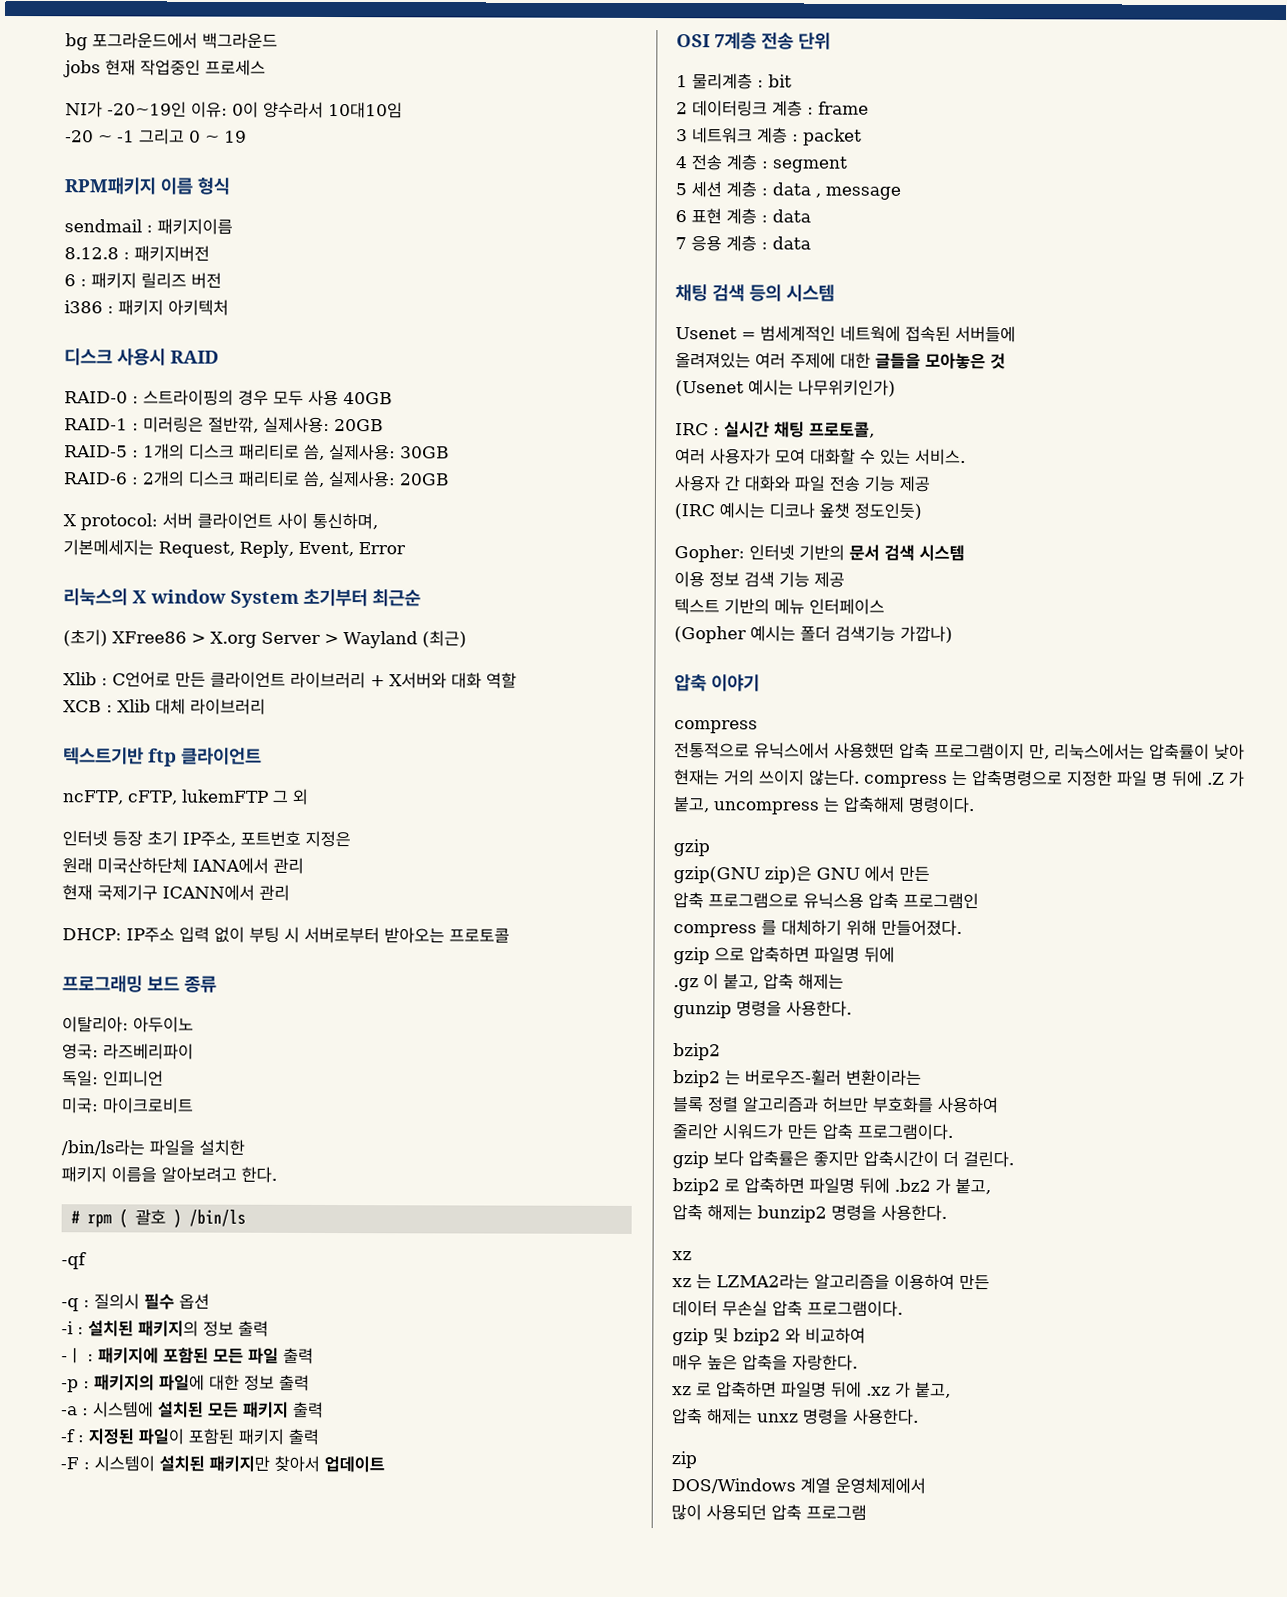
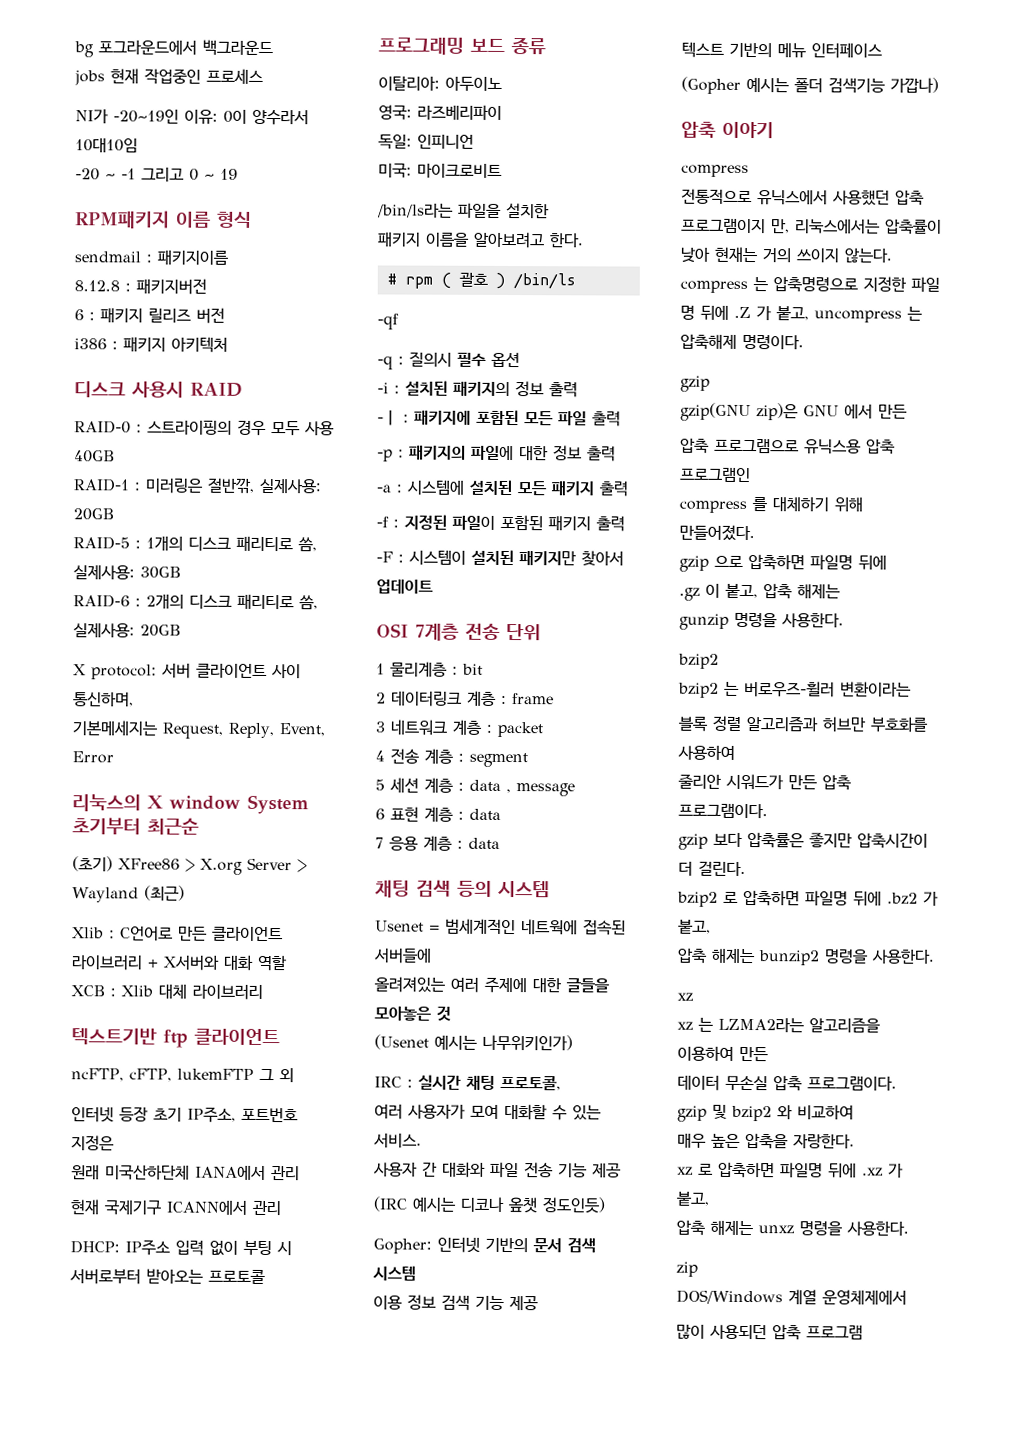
[834,742,895,759] 사용했떤 -> [832,190,890,206] 사용했던

